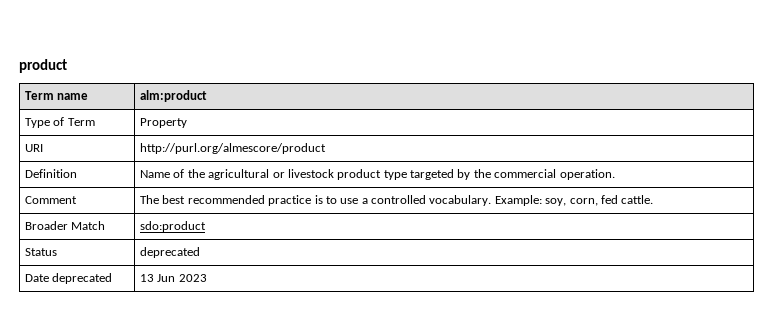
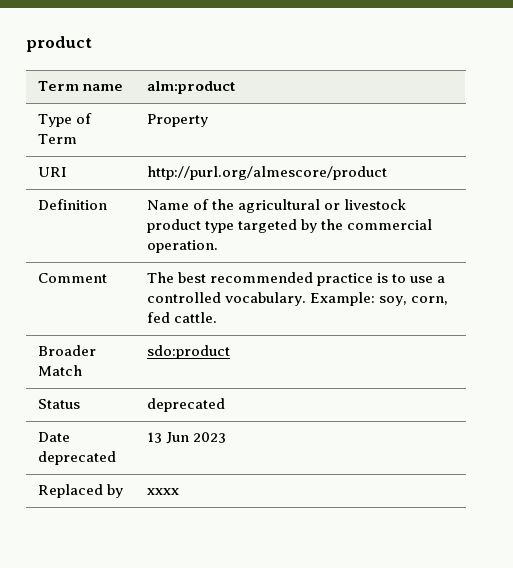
(207, 278) none -> [37,484,123,498] [146,488,179,495] // Replaced by | xxxx

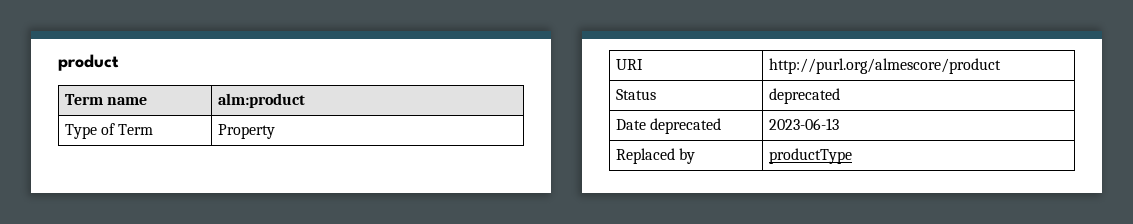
[37,199,107,210] [146,199,407,213] [146,219,433,233] [146,240,218,253] [37,273,107,283] [146,272,446,286] [146,292,449,306] [146,312,217,323] [37,345,96,356] [37,365,82,376] [146,345,230,359] // Definition | Name of the agricultural or livestock product type targeted by the commercial operation. // Comment | The best recommended practice is to use a controlled vocabulary. Example: soy, corn, fed cattle. // Broader Match | sdo:product -> (1001, 66) none
[146,432,226,444] 13 Jun 2023 -> [768,118,839,130] 2023-06-13
[146,488,179,495] xxxx -> [768,148,852,164] productType

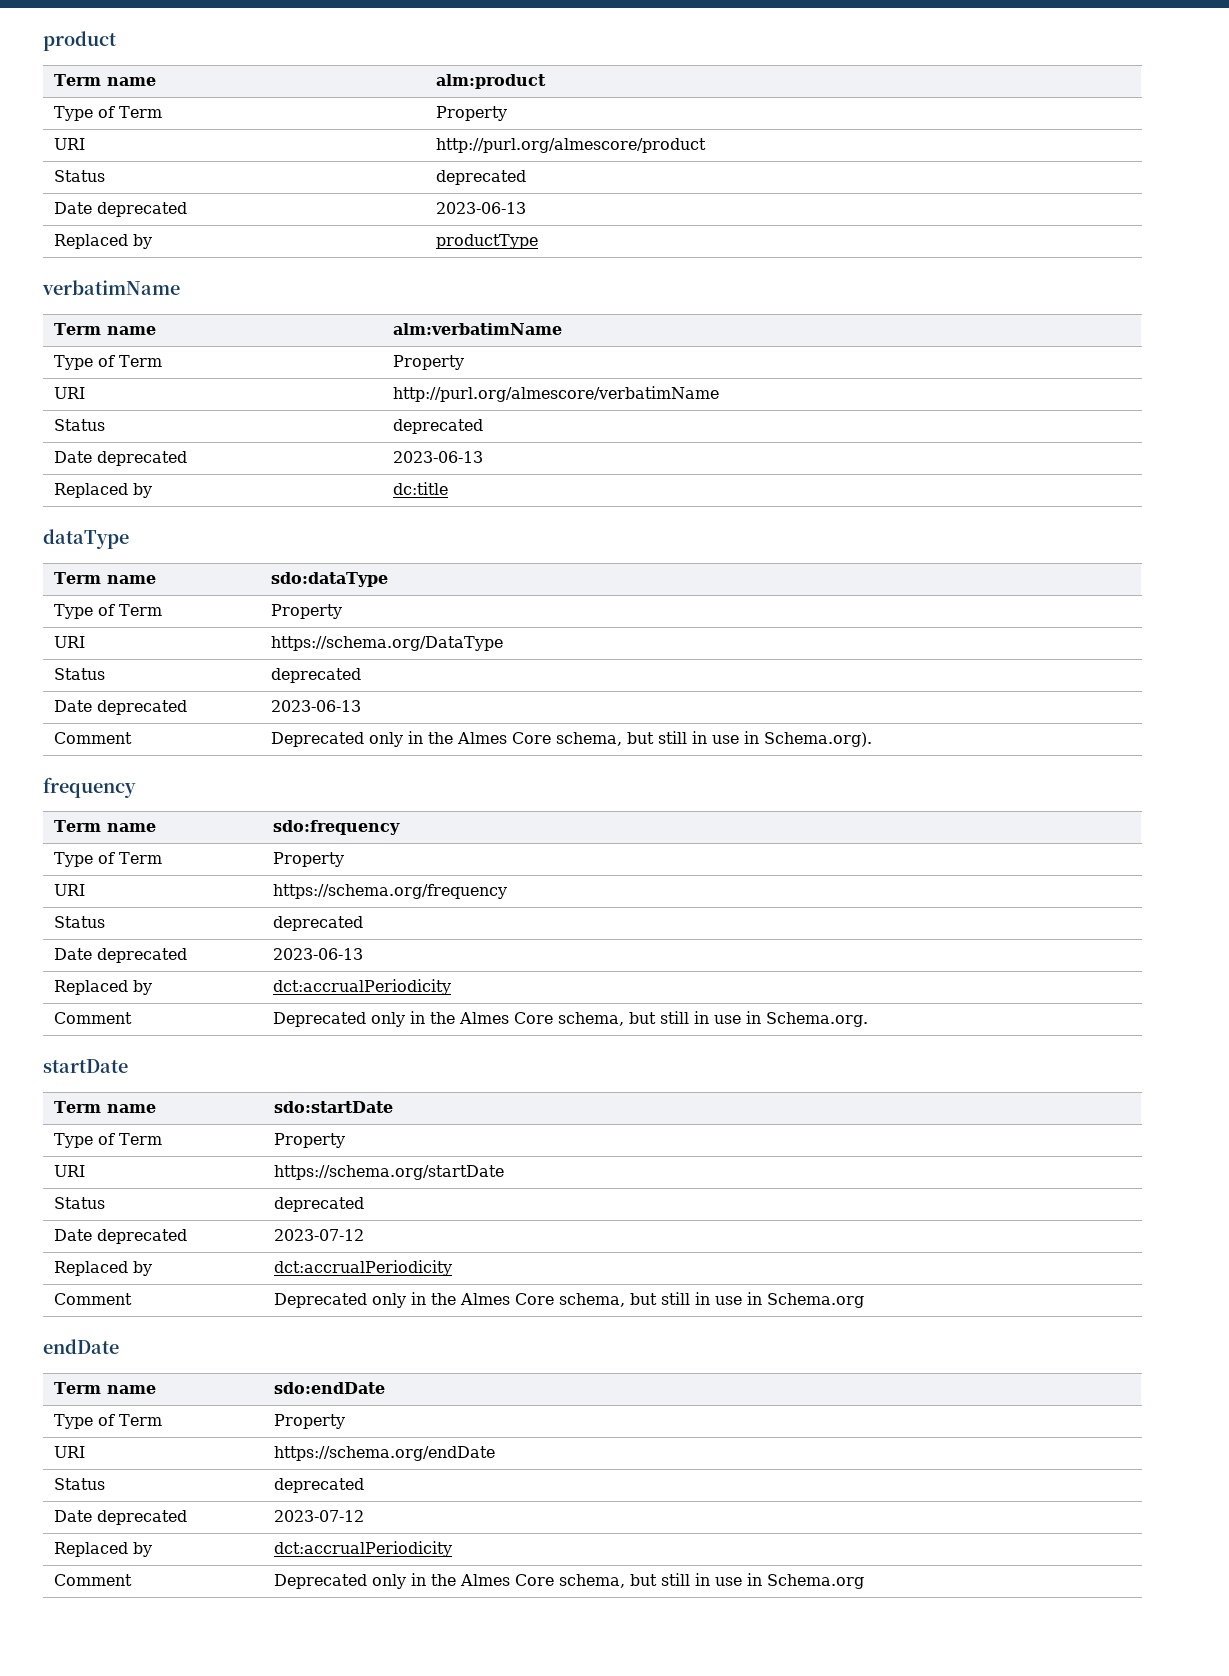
(852, 156) none -> [42,280,180,295] [53,323,156,335] [392,323,562,335] [53,355,162,370] [392,355,464,370] [53,387,85,399] [392,386,719,402] [53,419,105,431] [392,419,483,434] [53,451,187,466] [392,451,483,463] [53,483,152,498] [392,482,448,495] [43,529,129,549] [53,572,156,584] [270,572,388,587] [53,604,162,619] [270,604,342,619] [53,636,85,648] [270,636,503,651] [53,668,105,680] [270,668,361,683] [53,700,187,715] [270,700,361,712] [53,732,132,744] [270,731,872,747] [43,777,136,798] [53,820,156,832] [272,820,400,835] [53,852,162,867] [272,852,344,867] [53,884,85,896] [272,884,507,899] [53,916,105,928] [272,916,363,931] [53,948,187,963] [272,948,363,960] [53,980,152,995] [272,979,451,995] [53,1012,132,1024] [272,1011,868,1027] [43,1059,128,1073] [53,1101,156,1113] [273,1101,393,1113] [53,1133,162,1148] [273,1133,345,1148] [53,1165,85,1177] [273,1165,504,1180] [53,1197,105,1209] [273,1197,364,1212] [53,1229,187,1244] [273,1229,364,1241] [53,1261,152,1276] [273,1260,452,1276] [53,1293,132,1305] [273,1292,864,1308] [43,1339,119,1354] [53,1382,156,1394] [273,1382,385,1394] [53,1414,162,1429] [273,1414,345,1429] [53,1446,85,1458] [273,1446,495,1461] [53,1478,105,1490] [273,1478,364,1493] [53,1510,187,1525] [273,1510,364,1522] [53,1542,152,1557] [273,1541,452,1557] [53,1574,132,1586] [273,1573,864,1589] // verbatimName // Term name | alm:verbatimName // Type of Term | Property // URI | http://purl.org/almescore/verbatimName // Status | deprecated // Date deprecated | 2023-06-13 // Replaced by | dc:title // dataType // Term name | sdo:dataType // Type of Term | Property // URI | https://schema.org/DataType // Status | deprecated // Date deprecated | 2023-06-13 // Comment | Deprecated only in the Almes Core schema, but still in use in Schema.org). // frequency // Term name | sdo:frequency // Type of Term | Property // URI | https://schema.org/frequency // Status | deprecated // Date deprecated | 2023-06-13 // Replaced by | dct:accrualPeriodicity // Comment | Deprecated only in the Almes Core schema, but still in use in Schema.org. // startDate // Term name | sdo:startDate // Type of Term | Property // URI | https://schema.org/startDate // Status | deprecated // Date deprecated | 2023-07-12 // Replaced by | dct:accrualPeriodicity // Comment | Deprecated only in the Almes Core schema, but still in use in Schema.org // endDate // Term name | sdo:endDate // Type of Term | Property // URI | https://schema.org/endDate // Status | deprecated // Date deprecated | 2023-07-12 // Replaced by | dct:accrualPeriodicity // Comment | Deprecated only in the Almes Core schema, but still in use in Schema.org

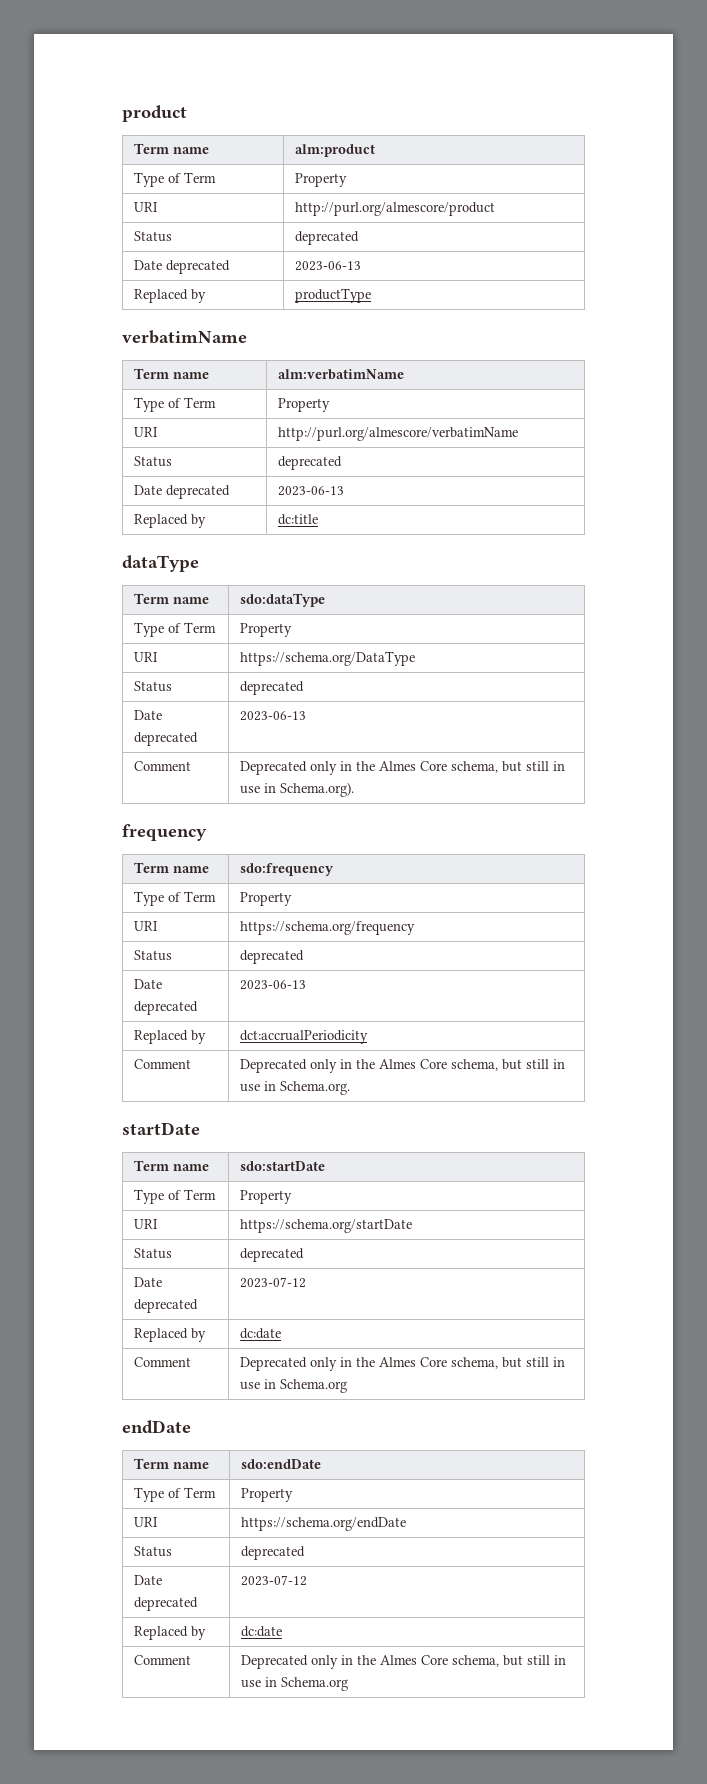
[273,1260,452,1276] dct:accrualPeriodicity -> [239,1328,281,1339] dc:date
[273,1541,452,1557] dct:accrualPeriodicity -> [240,1626,282,1637] dc:date

